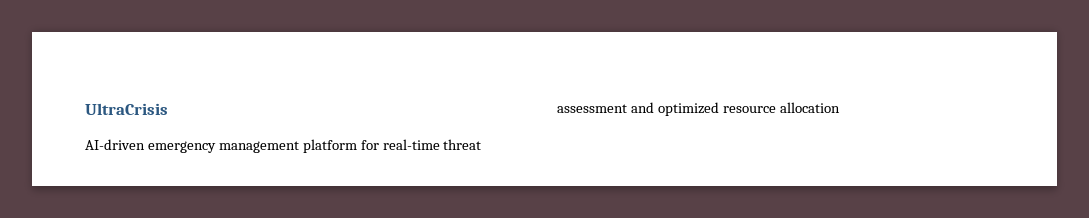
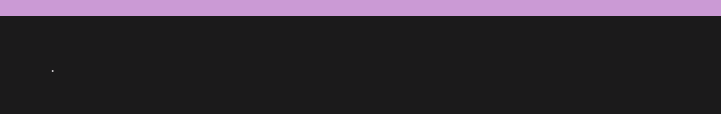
[85,103,168,115] [85,139,482,153] [557,102,840,116] UltraCrisis // AI-driven emergency management platform for real-time threat assessment and optimized resource allocation -> [51,70,54,72] .

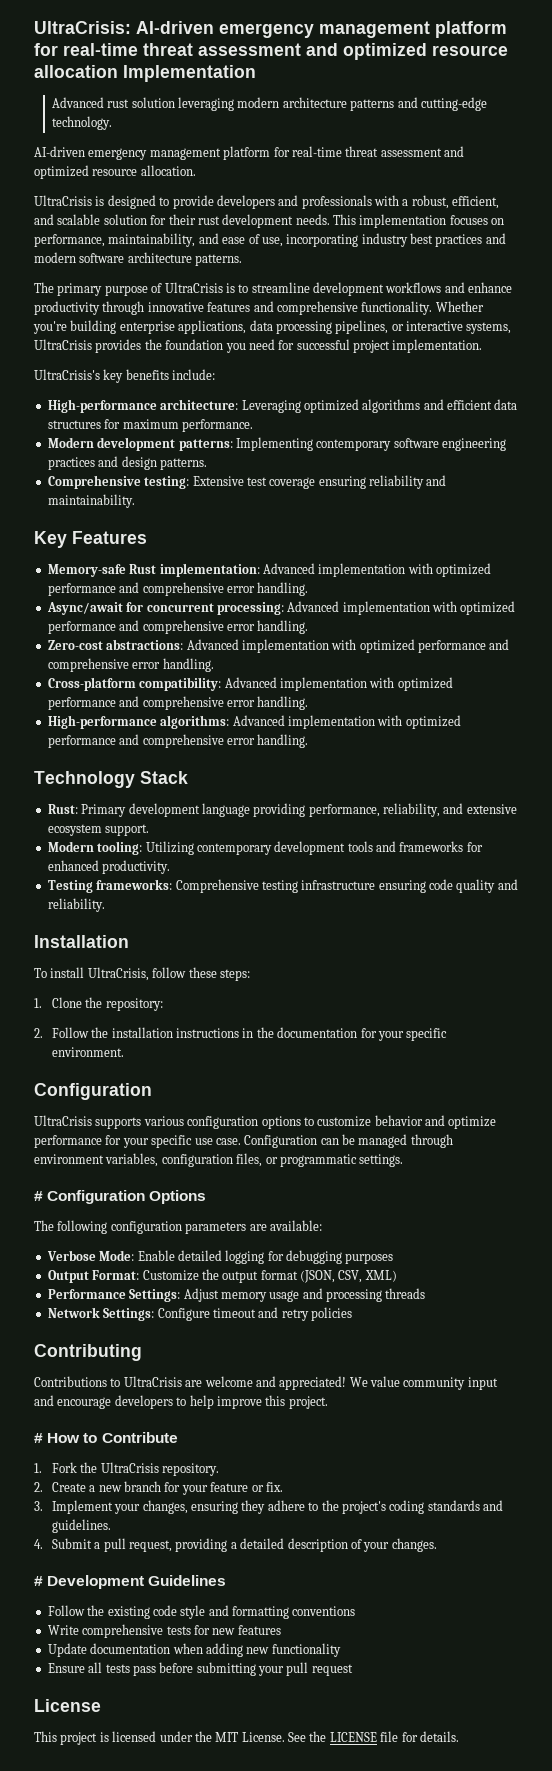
[51,70,54,72] . -> [34,21,507,38] [34,43,508,60] [34,65,256,82] [51,97,487,111] [51,116,112,130] [34,146,464,160] [34,165,196,179] [34,195,500,209] [34,214,505,228] [34,233,506,247] [34,252,243,266] [34,282,513,296] [34,301,484,315] [33,320,512,334] [34,339,483,353] [34,369,216,383] [47,399,518,413] [47,419,253,432] [47,437,506,451] [47,456,207,470] [47,475,447,489] [47,494,135,508] [34,531,147,548] [47,563,491,577] [47,582,309,596] [46,601,516,615] [47,620,309,634] [47,639,510,653] [47,658,214,672] [47,677,453,691] [47,696,309,710] [47,715,461,729] [47,734,309,748] [34,771,188,788] [47,803,517,817] [47,824,150,836] [47,841,483,855] [47,860,171,874] [47,879,518,893] [47,898,105,912] [34,935,129,948] [34,967,250,981] [34,997,163,1011] [34,1027,448,1041] [51,1047,124,1057] [34,1083,152,1100] [34,1115,497,1129] [34,1134,453,1148] [34,1153,404,1167] [34,1190,207,1204] [34,1220,322,1234] [46,1250,394,1264] [47,1269,397,1283] [47,1288,426,1302] [47,1307,352,1321] [34,1344,142,1361] [34,1376,498,1390] [34,1395,328,1409] [34,1432,178,1443] [34,1462,220,1476] [34,1481,283,1495] [34,1500,504,1514] [51,1519,111,1533] [34,1538,437,1552] [34,1575,227,1589] [47,1605,356,1619] [47,1624,281,1638] [47,1643,341,1657] [47,1662,353,1676] [34,1699,101,1712] [34,1731,459,1745] UltraCrisis: AI-driven emergency management platform for real-time threat assessment and optimized resource allocation Implementation // Advanced rust solution leveraging modern architecture patterns and cutting-edge technology. // AI-driven emergency management platform for real-time threat assessment and optimized resource allocation. // UltraCrisis is designed to provide developers and professionals with a robust, efficient, and scalable solution for their rust development needs. This implementation focuses on performance, maintainability, and ease of use, incorporating industry best practices and modern software architecture patterns. // The primary purpose of UltraCrisis is to streamline development workflows and enhance productivity through innovative features and comprehensive functionality. Whether you're building enterprise applications, data processing pipelines, or interactive systems, UltraCrisis provides the foundation you need for successful project implementation. // UltraCrisis's key benefits include: // High-performance architecture: Leveraging optimized algorithms and efficient data structures for maximum performance. // Modern development patterns: Implementing contemporary software engineering practices and design patterns. // Comprehensive testing: Extensive test coverage ensuring reliability and maintainability. // Key Features // Memory-safe Rust implementation: Advanced implementation with optimized performance and comprehensive error handling. // Async/await for concurrent processing: Advanced implementation with optimized performance and comprehensive error handling. // Zero-cost abstractions: Advanced implementation with optimized performance and comprehensive error handling. // Cross-platform compatibility: Advanced implementation with optimized performance and comprehensive error handling. // High-performance algorithms: Advanced implementation with optimized performance and comprehensive error handling. // Technology Stack // Rust: Primary development language providing performance, reliability, and extensive ecosystem support. // Modern tooling: Utilizing contemporary development tools and frameworks for enhanced productivity. // Testing frameworks: Comprehensive testing infrastructure ensuring code quality and reliability. // Installation // To install UltraCrisis, follow these steps: // 1. Clone the repository: // 2. Follow the installation instructions in the documentation for your specific environment. // Configuration // UltraCrisis supports various configuration options to customize behavior and optimize performance for your specific use case. Configuration can be managed through environment variables, configuration files, or programmatic settings. // # Configuration Options // The following configuration parameters are available: // Verbose Mode: Enable detailed logging for debugging purposes // Output Format: Customize the output format (JSON, CSV, XML) // Performance Settings: Adjust memory usage and processing threads // Network Settings: Configure timeout and retry policies // Contributing // Contributions to UltraCrisis are welcome and appreciated! We value community input and encourage developers to help improve this project. // # How to Contribute // 1. Fork the UltraCrisis repository. // 2. Create a new branch for your feature or fix. // 3. Implement your changes, ensuring they adhere to the project's coding standards and guidelines. // 4. Submit a pull request, providing a detailed description of your changes. // # Development Guidelines // Follow the existing code style and formatting conventions // Write comprehensive tests for new features // Update documentation when adding new functionality // Ensure all tests pass before submitting your pull request // License // This project is licensed under the MIT License. See the LICENSE file for details.

